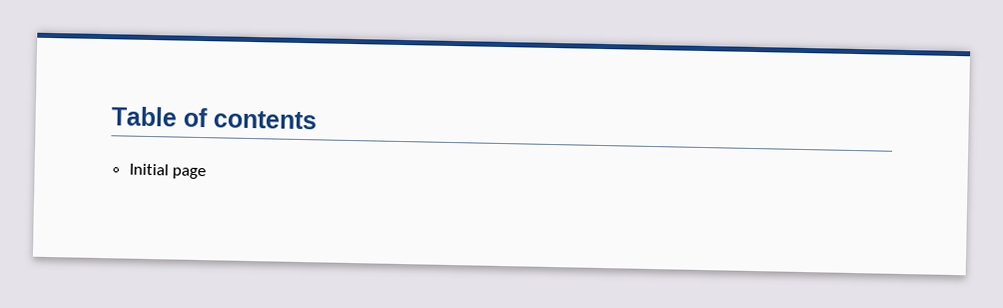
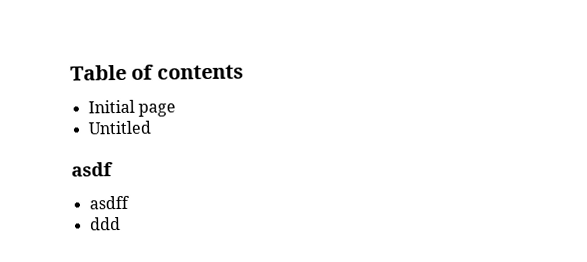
(207, 173) none -> [87,120,152,135] [71,162,113,177] [88,195,130,210] [88,217,121,231] // Untitled // asdf // asdff // ddd

